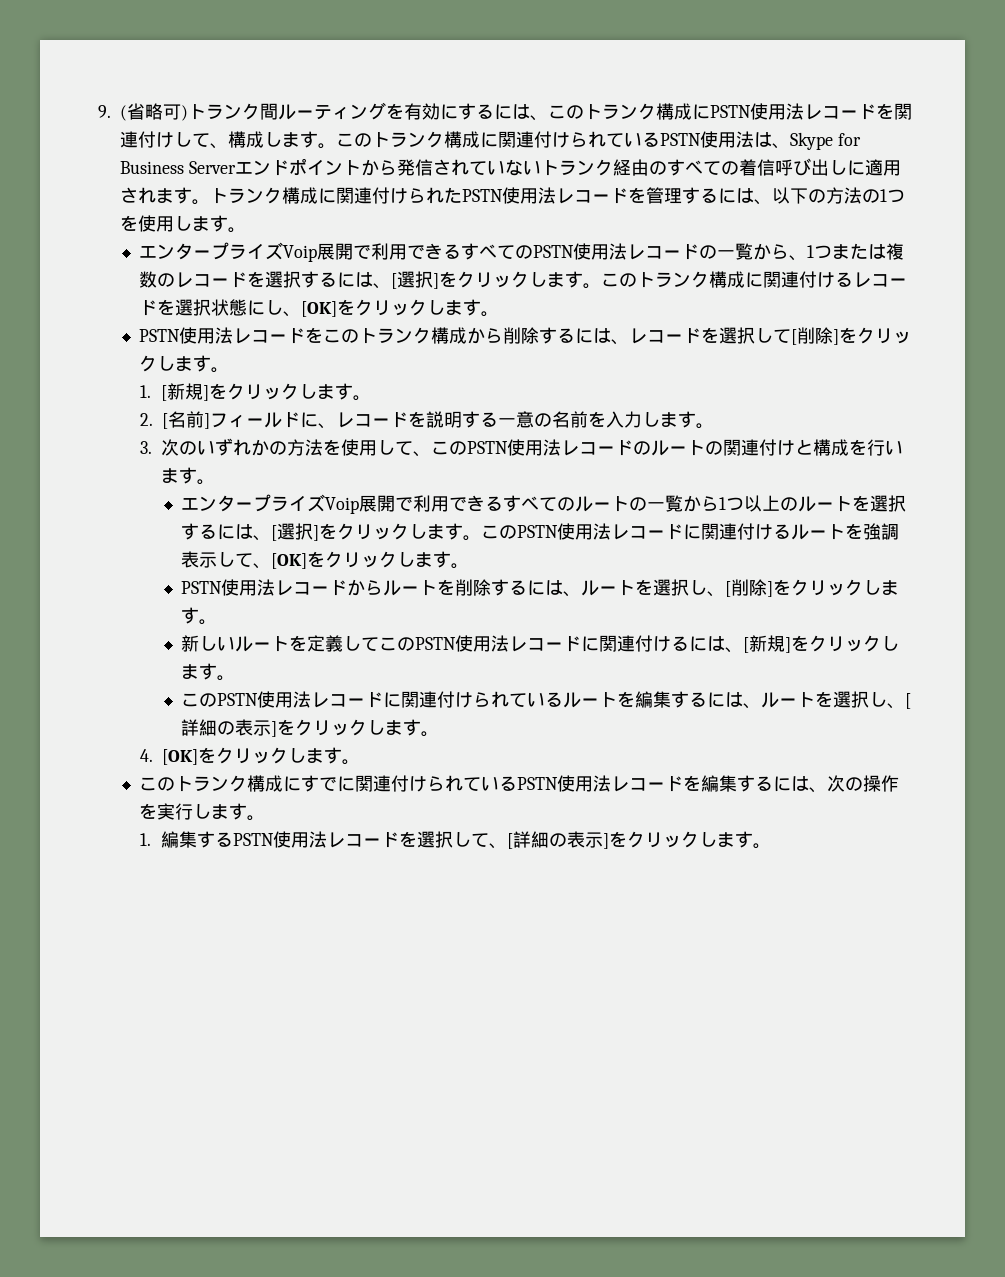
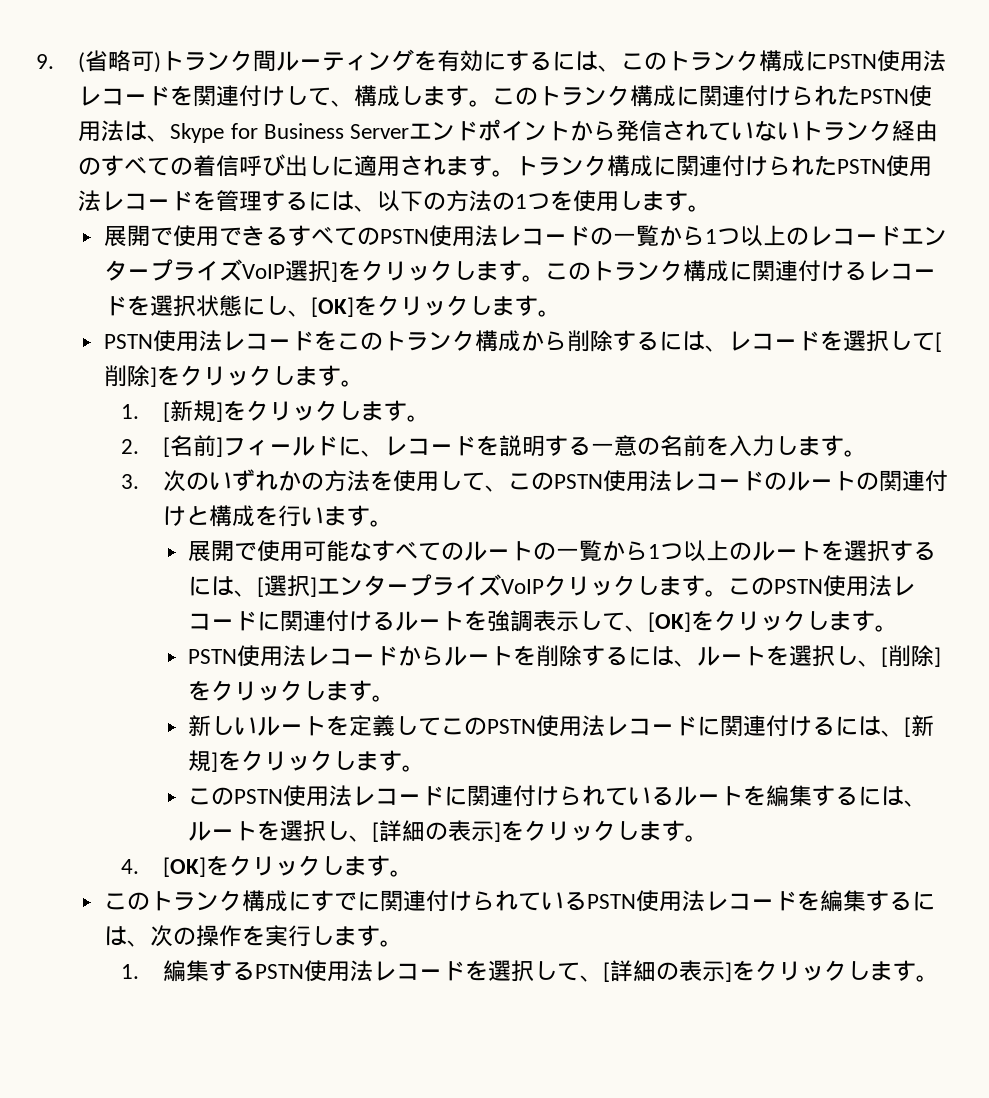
[606,132,660,147] ている -> [837,85,861,106] た
[138,242,389,262] エンタープライズVoip展開で利 -> [103,225,196,247] 展開で使
[788,243,904,261] [138,271,397,289] 、1つまたは複数のレコードを選択するには、[ -> [704,225,947,247] [103,259,285,281] 1つ以上のレコードエンタープライズVoIP
[181,494,504,514] エンタープライズVoip展開で利用できる -> [188,540,373,562] 展開で使用可能な
[319,523,338,539] を -> [317,574,545,596] エンタープライズVoIP

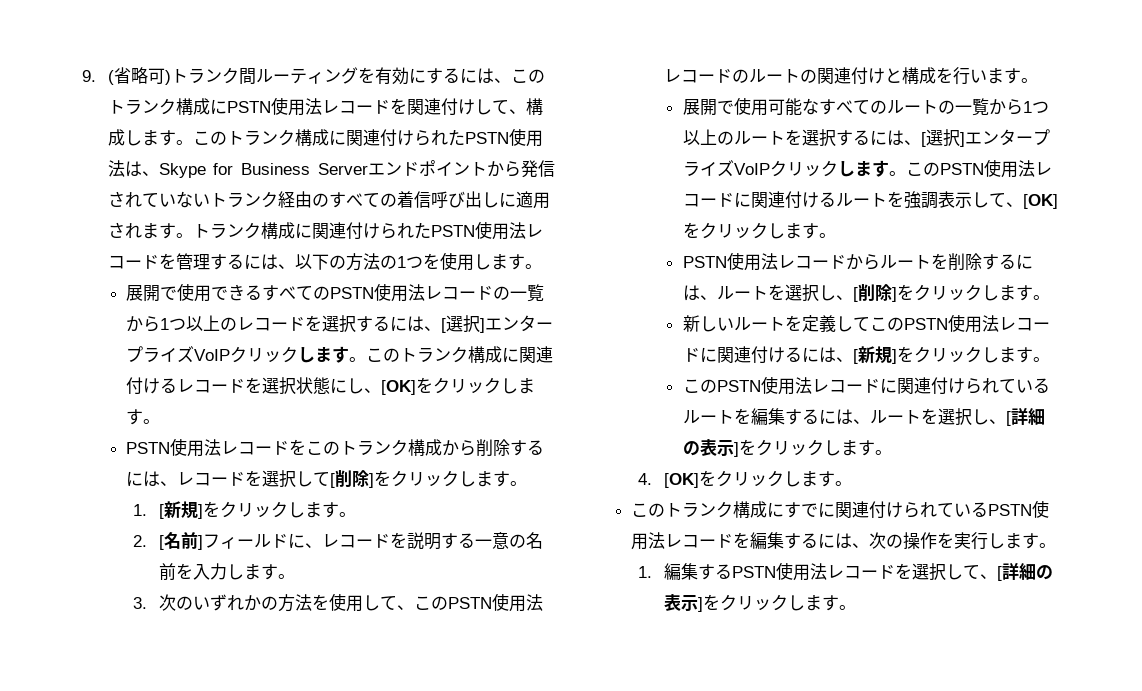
[900,227,947,246] [103,259,361,282] エンタープライズVoIP選択]を -> [305,315,554,333] [126,346,231,363] を選択するには、[選択]エンタープライズVoIP

